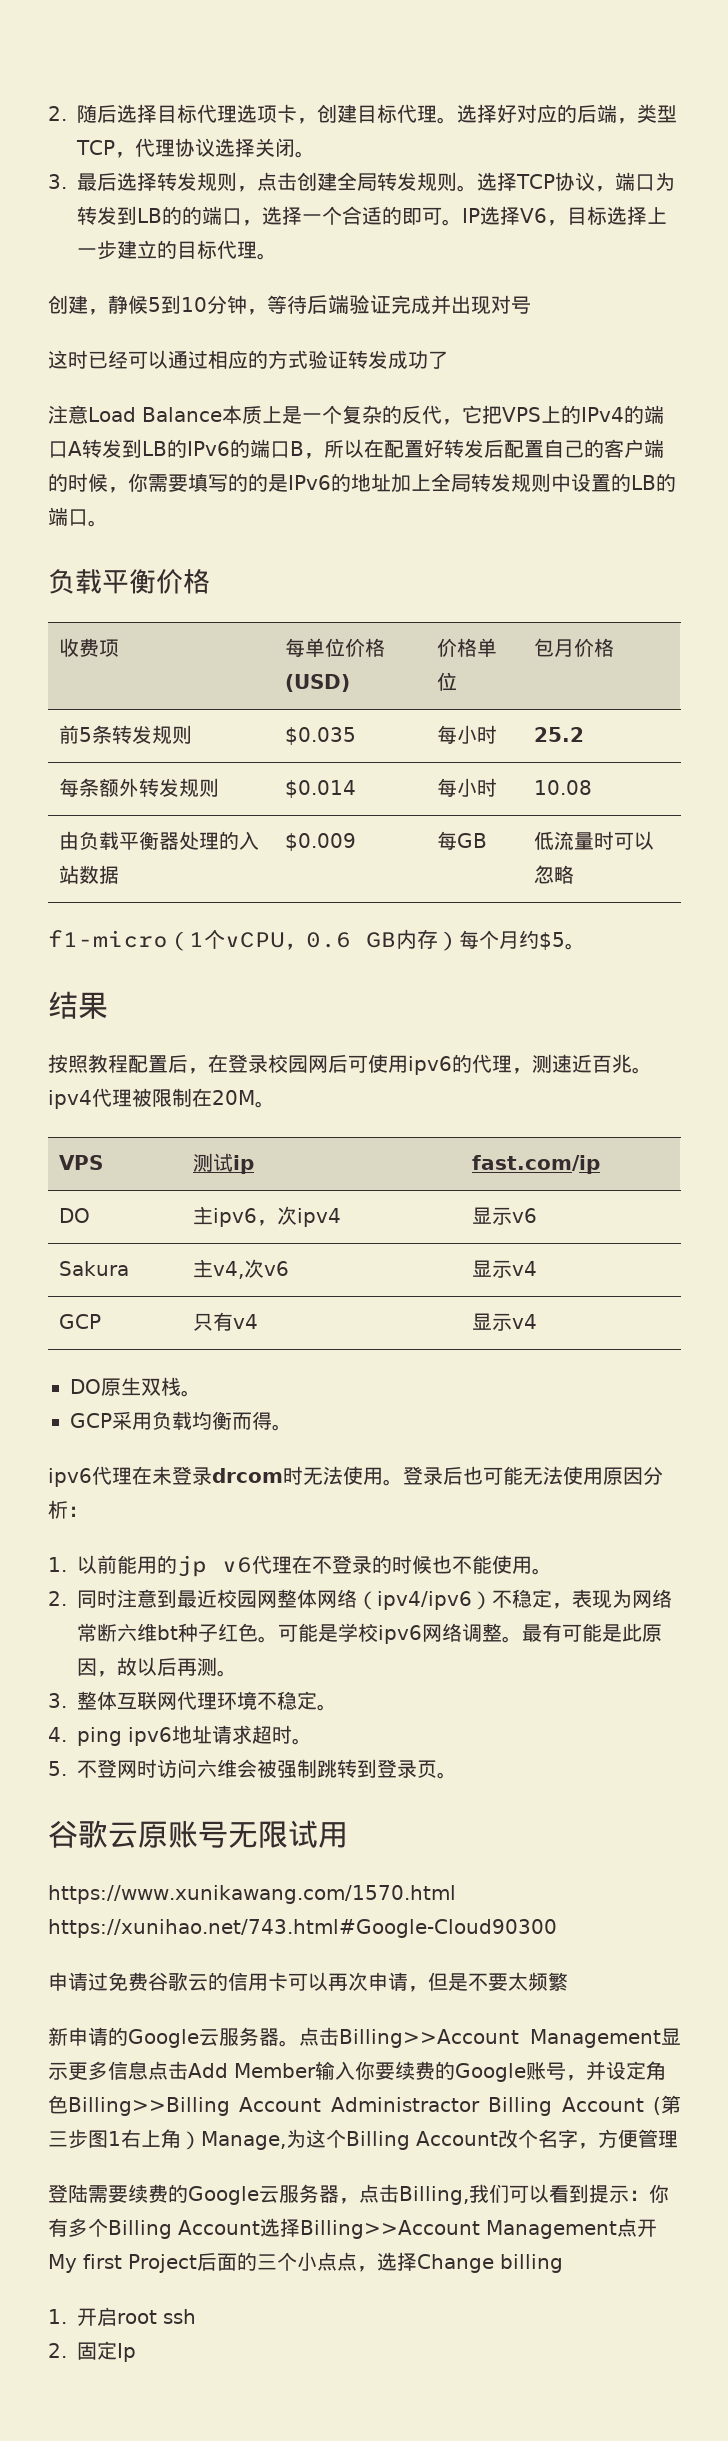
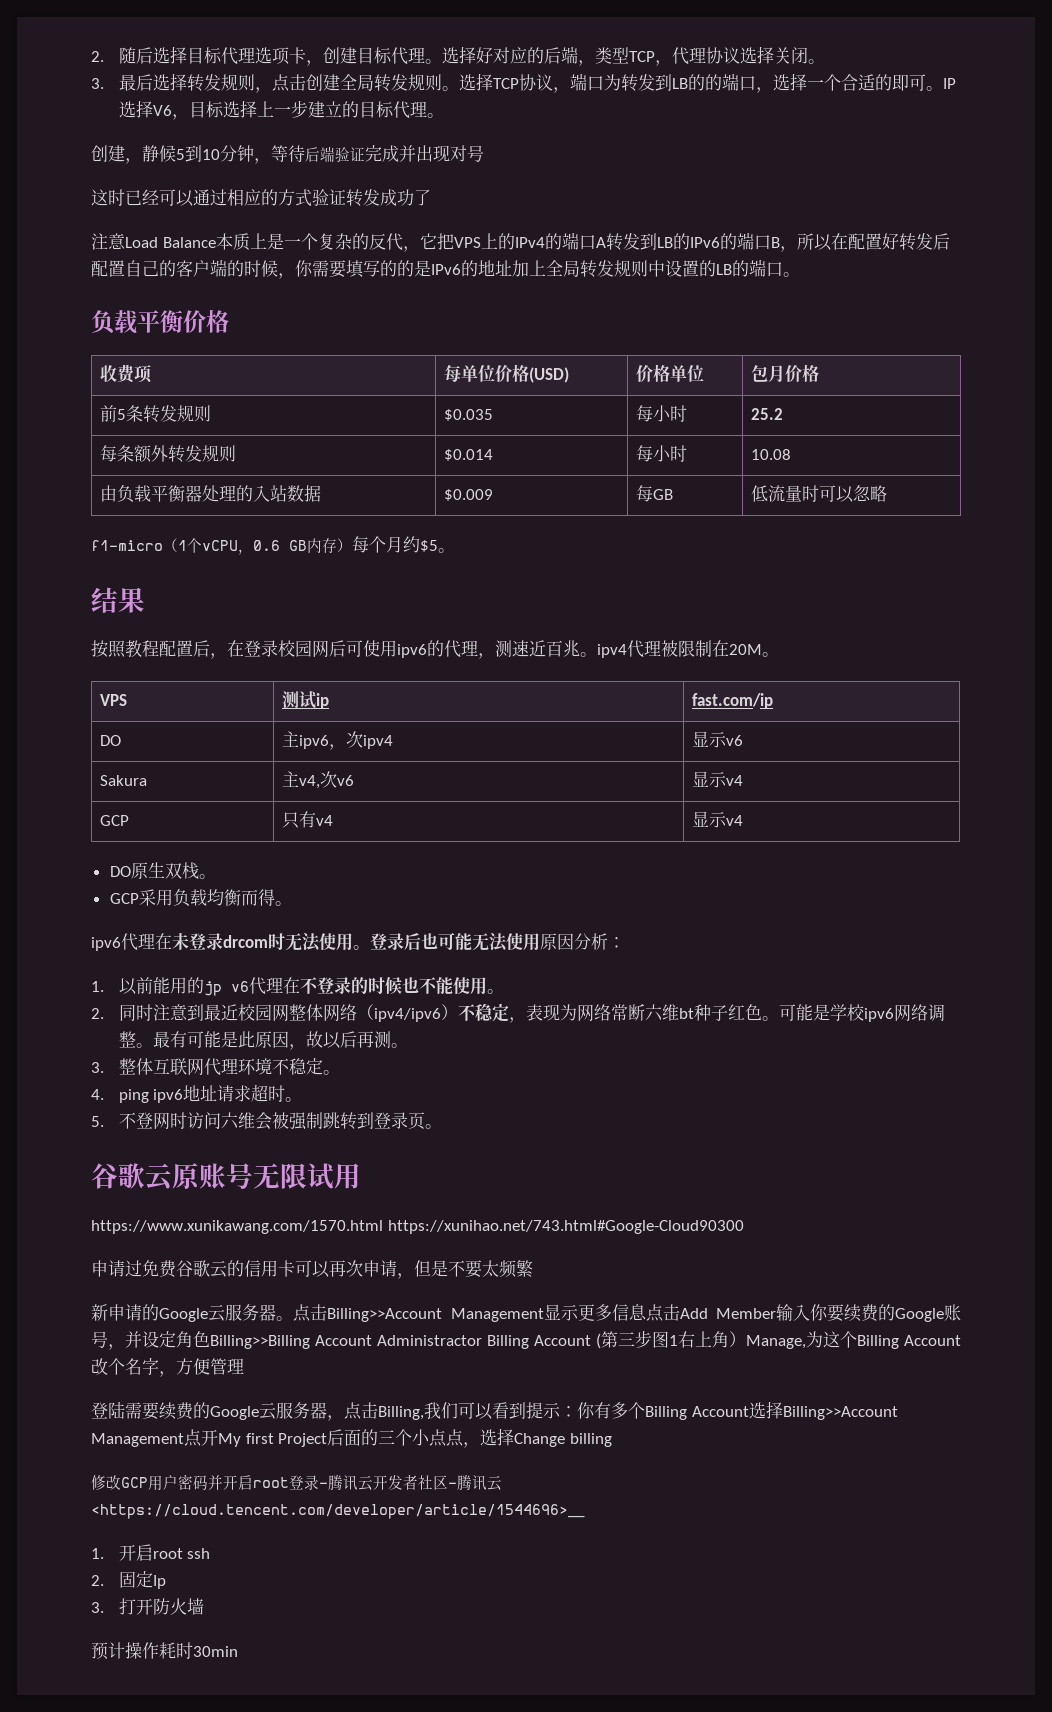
(563, 2263) none -> [91,1474,502,1491] [91,1504,585,1519] // 修改GCP用户密码并开启root登录-腾讯云开发者社区-腾讯云<https://cloud.tencent.com/developer/article/1544696>__
(136, 2352) none -> [91,1598,204,1615] [91,1642,238,1660] // 3.打开防火墙 // 预计操作耗时30min

